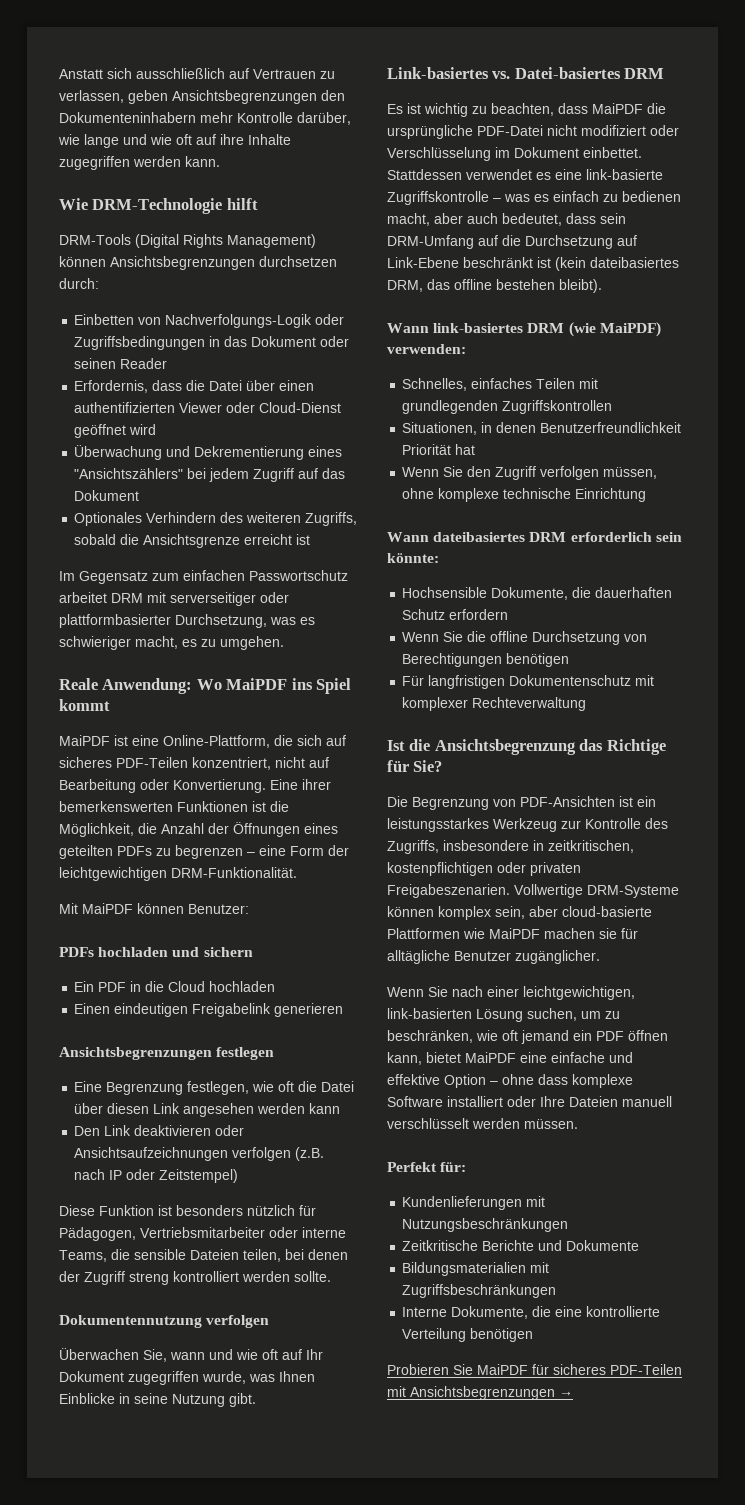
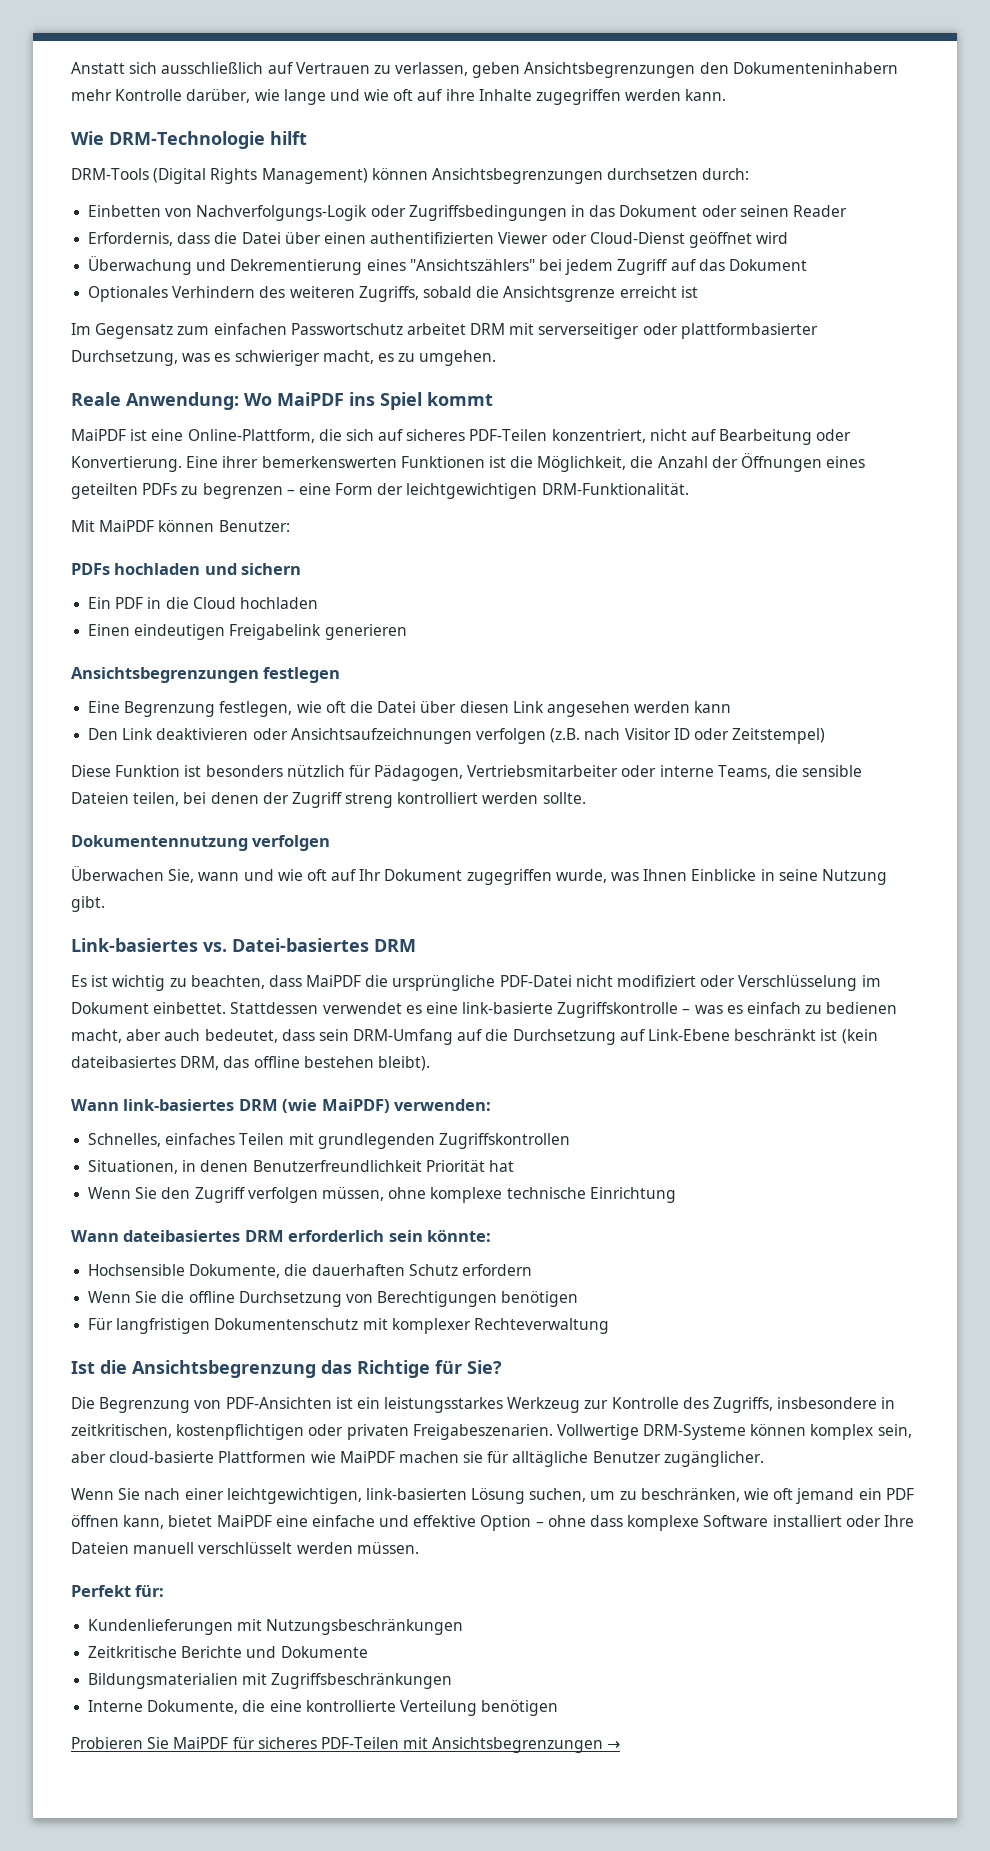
[109,1170,123,1180] IP -> [624,728,690,740] Visitor ID

